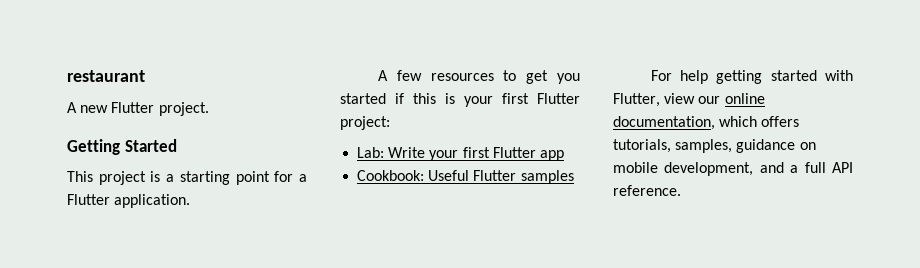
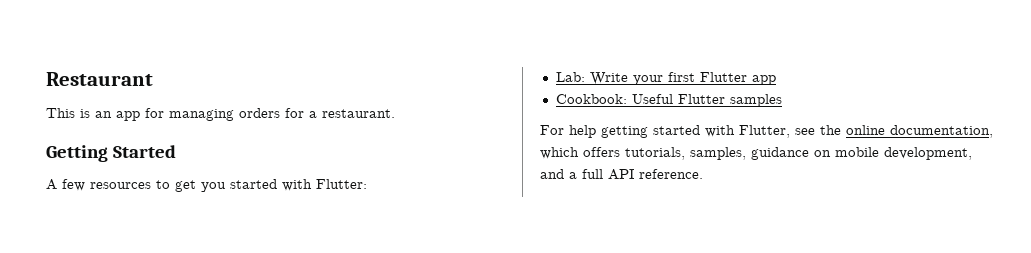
[67,70,145,82] [67,102,209,116] [67,139,177,155] [67,171,307,185] [67,194,191,208] restaurant // A new Flutter project. // Getting Started // This project is a starting point for a Flutter application. -> [46,72,153,86] [46,108,395,121] [46,145,176,162] Restaurant // This is an app for managing orders for a restaurant. // Getting Started
[395,93,580,107] [340,116,390,130] if this is your first Flutter project: -> [282,179,367,191] with Flutter:
[664,93,721,104] view our -> [795,125,841,135] see the

